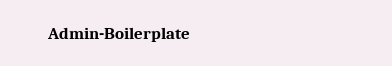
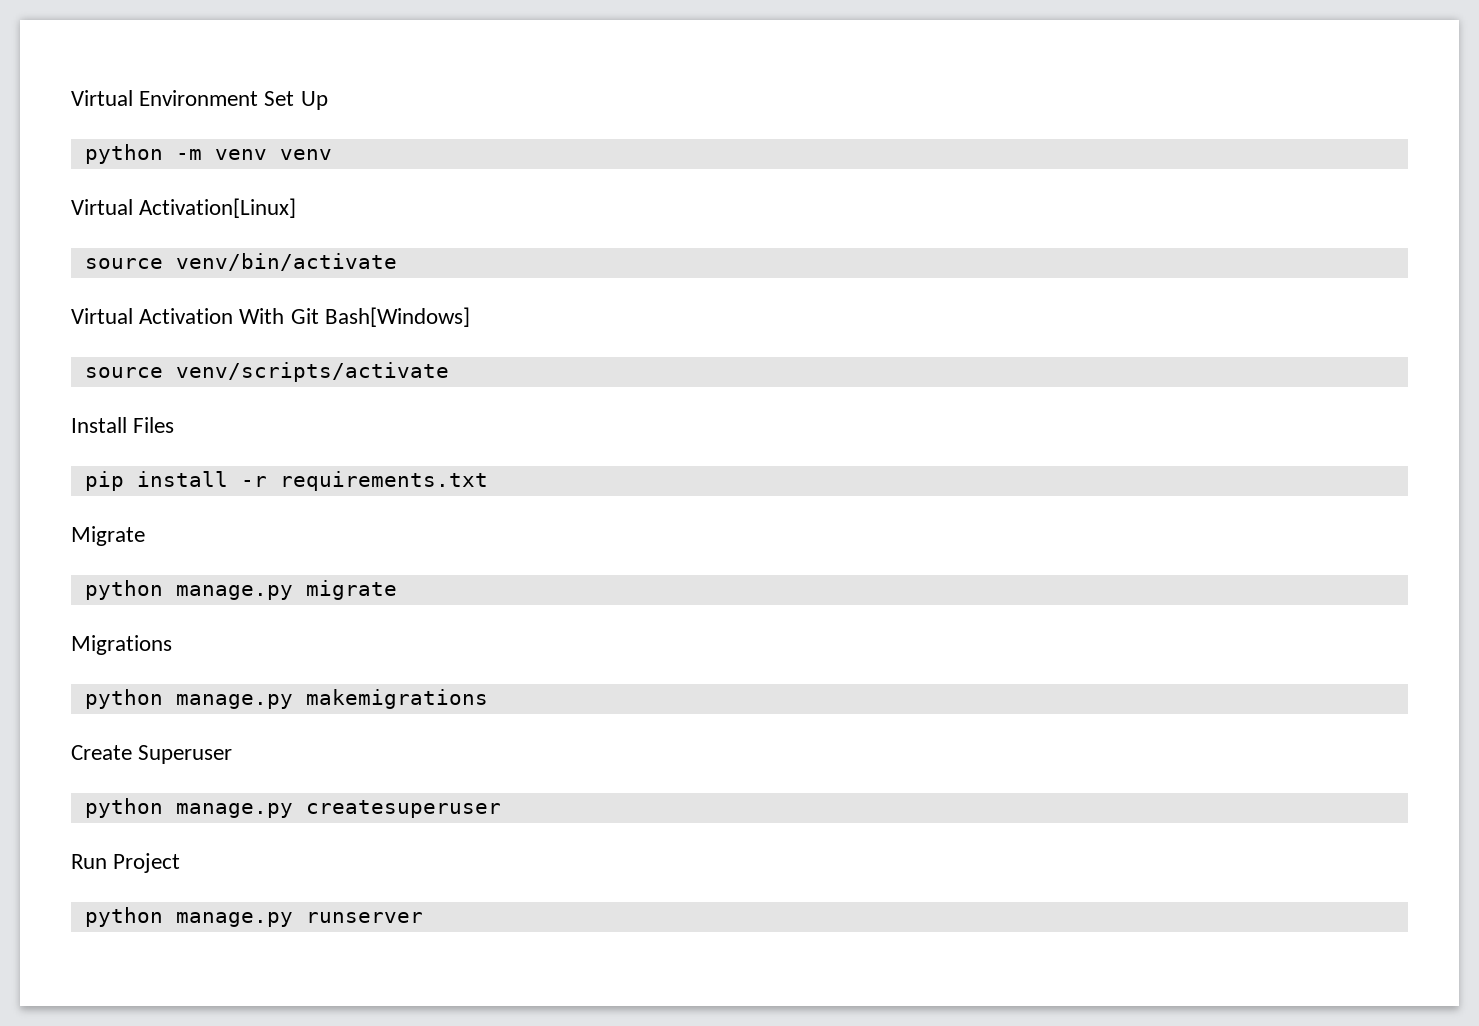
[47,27,190,42] Admin-Boilerplate -> [71,90,328,110] [84,144,332,164] [71,198,297,218] [84,253,397,271] [71,307,470,327] [84,362,449,382] [71,417,175,433] [84,471,488,491] [71,526,145,546] [84,580,397,600] [71,635,172,655] [84,689,488,709] [71,745,233,764] [84,798,501,818] [71,853,181,873] [84,907,423,927] Virtual Environment Set Up // python -m venv venv // Virtual Activation[Linux] // source venv/bin/activate // Virtual Activation With Git Bash[Windows] // source venv/scripts/activate // Install Files // pip install -r requirements.txt // Migrate // python manage.py migrate // Migrations // python manage.py makemigrations // Create Superuser // python manage.py createsuperuser // Run Project // python manage.py runserver

